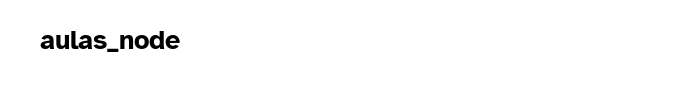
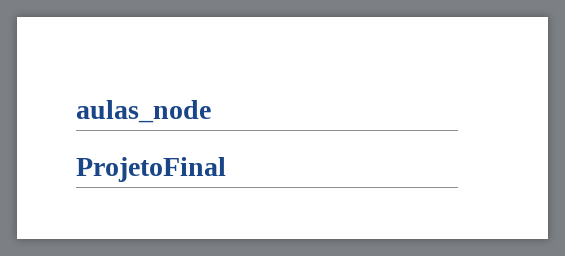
(180, 41) none -> [76,157,226,182] // ProjetoFinal

